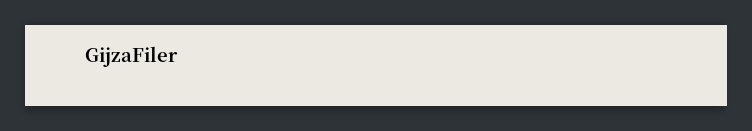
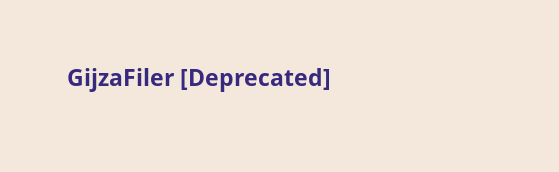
(178, 56) none -> [180,68,332,92] [Deprecated]

